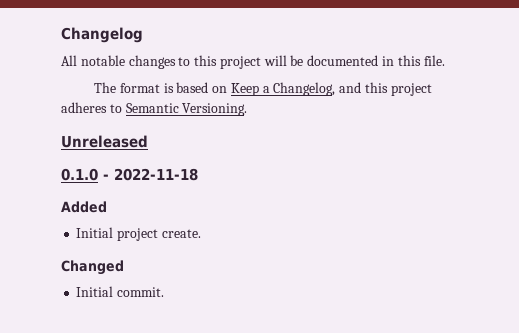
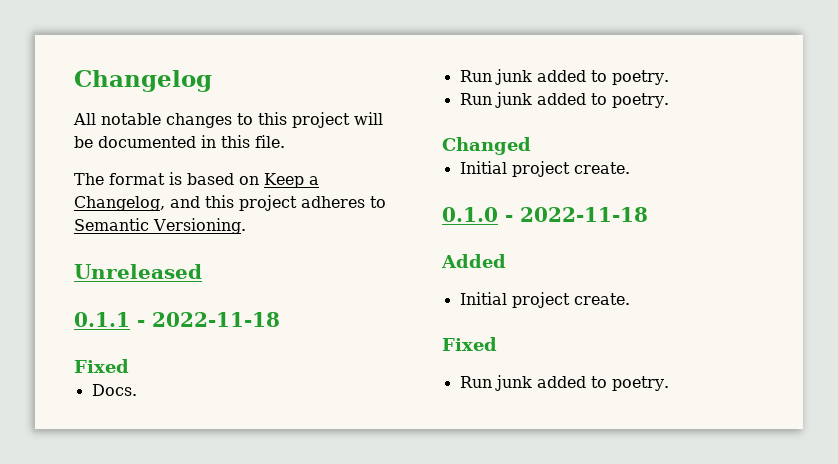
(148, 141) none -> [74,312,280,327] [74,359,129,373] [91,384,137,396] [459,69,669,85] [459,92,669,108] [442,137,531,155] [459,161,630,177] // 0.1.1 - 2022-11-18 // Fixed // Docs. // Run junk added to poetry. // Run junk added to poetry. // Changed // Initial project create.
[61,260,124,275] [76,286,165,297] Changed // Initial commit. -> [442,337,497,351] [459,375,669,391] Fixed // Run junk added to poetry.

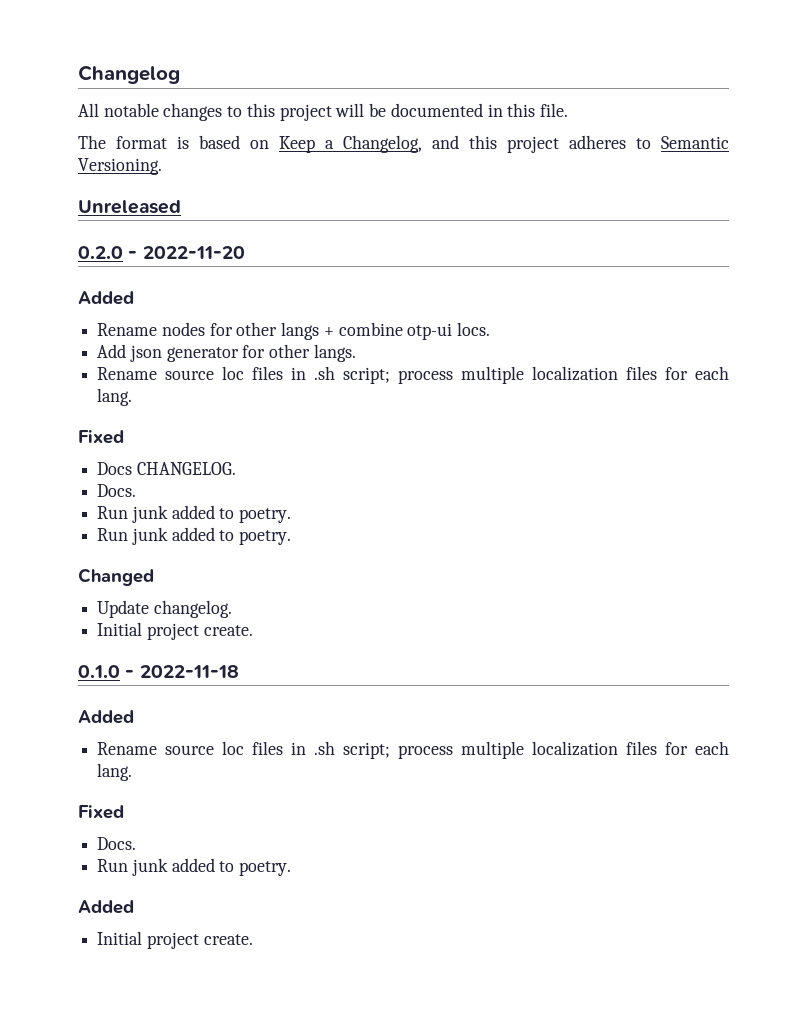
[74,312,280,327] [74,359,129,373] 0.1.1 - 2022-11-18 // Fixed -> [78,246,245,259] [78,291,134,305] [97,322,491,340] [97,344,356,362] [97,366,729,384] [97,388,133,406] [78,430,124,444] [97,462,236,475] 0.2.0 - 2022-11-20 // Added // Rename nodes for other langs + combine otp-ui locs. // Add json generator for other langs. // Rename source loc files in .sh script; process multiple localization files for each lang. // Fixed // Docs CHANGELOG.
(531, 146) none -> [97,600,232,618] // Update changelog.
[459,292,630,308] [442,337,497,351] [459,375,669,391] Initial project create. // Fixed // Run junk added to poetry. -> [97,741,729,759] [97,763,133,781] [78,805,124,819] [97,837,137,850] [97,858,292,876] [78,900,134,914] [97,931,253,949] Rename source loc files in .sh script; process multiple localization files for each lang. // Fixed // Docs. // Run junk added to poetry. // Added // Initial project create.

